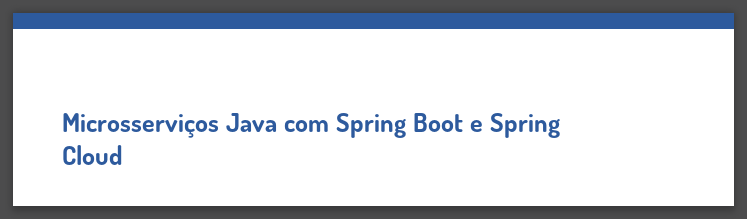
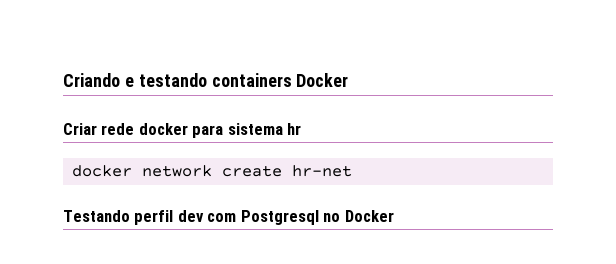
[62,113,561,138] [62,145,123,165] Microsserviços Java com Spring Boot e Spring Cloud -> [63,73,349,87] [63,123,302,138] [71,165,352,177] [63,210,394,225] Criando e testando containers Docker // Criar rede docker para sistema hr // docker network create hr-net // Testando perfil dev com Postgresql no Docker

